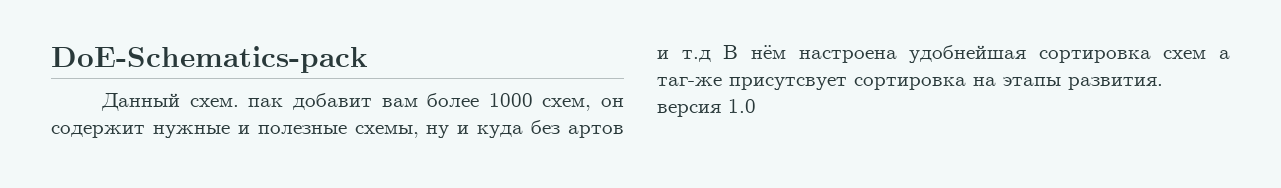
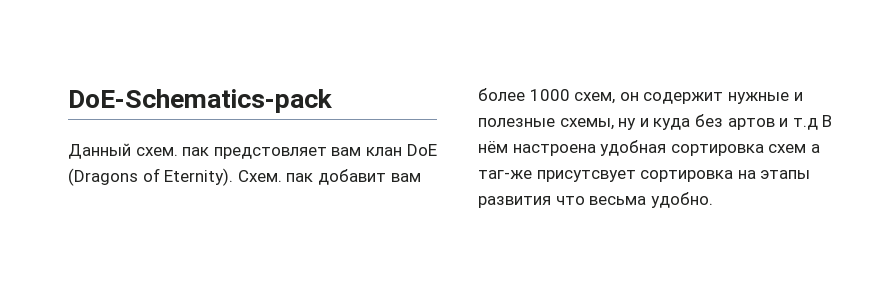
(284, 102) none -> [213,144,437,159] [68,168,314,186] предстовляет вам клан DoE (Dragons of Eternity). Cхем. пак
[909,45,1027,63] удобнейшая -> [600,140,667,156] удобная
[1068,77,1163,90] [657,99,756,117] развития. версия 1.0 -> [478,192,713,208] развития что весьма удобно.

